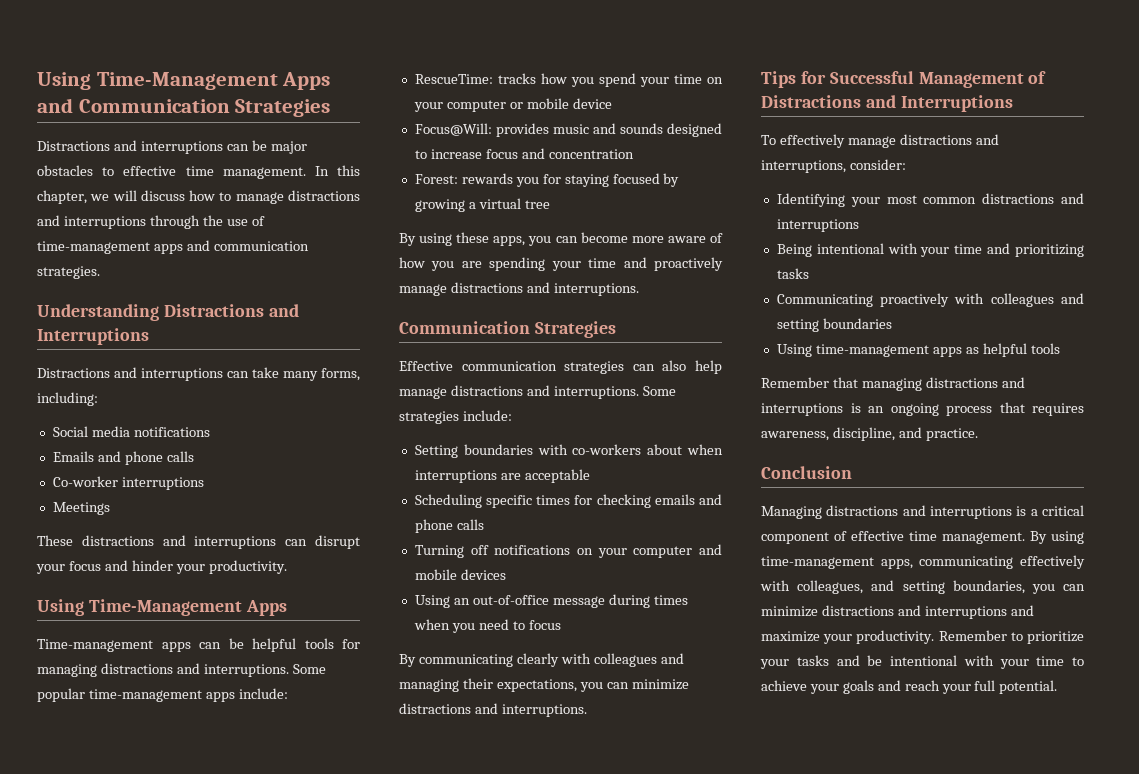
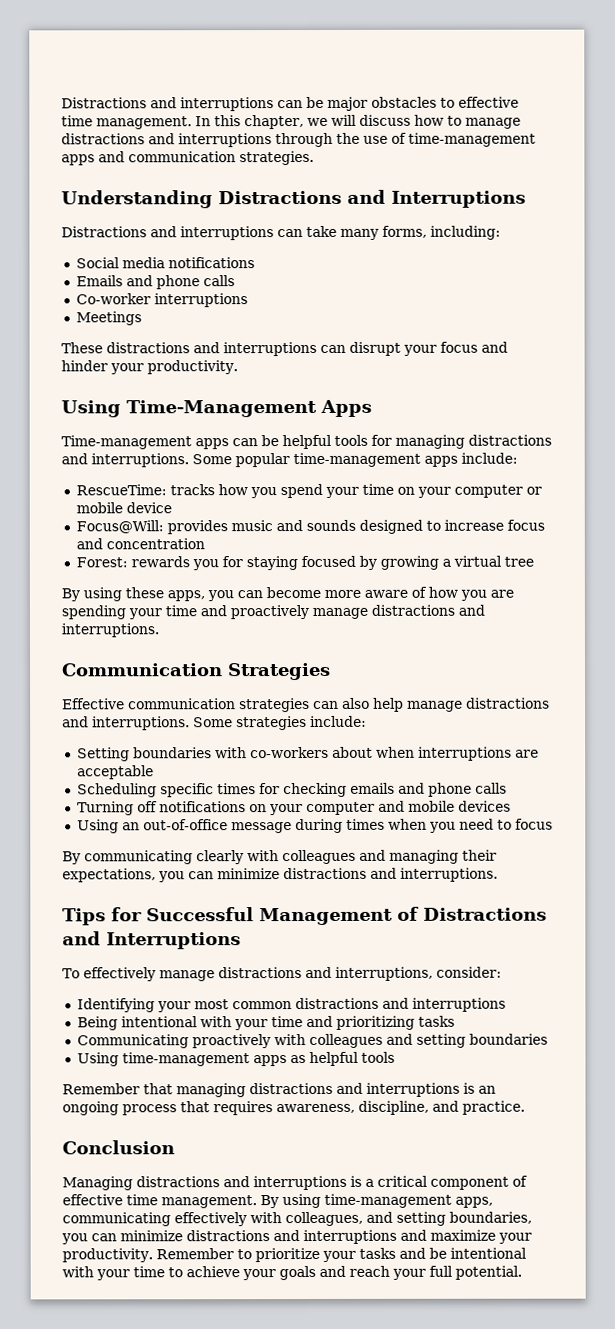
[37,72,331,90] [37,98,331,117] Using Time-Management Apps and Communication Strategies // -> (61, 103) none

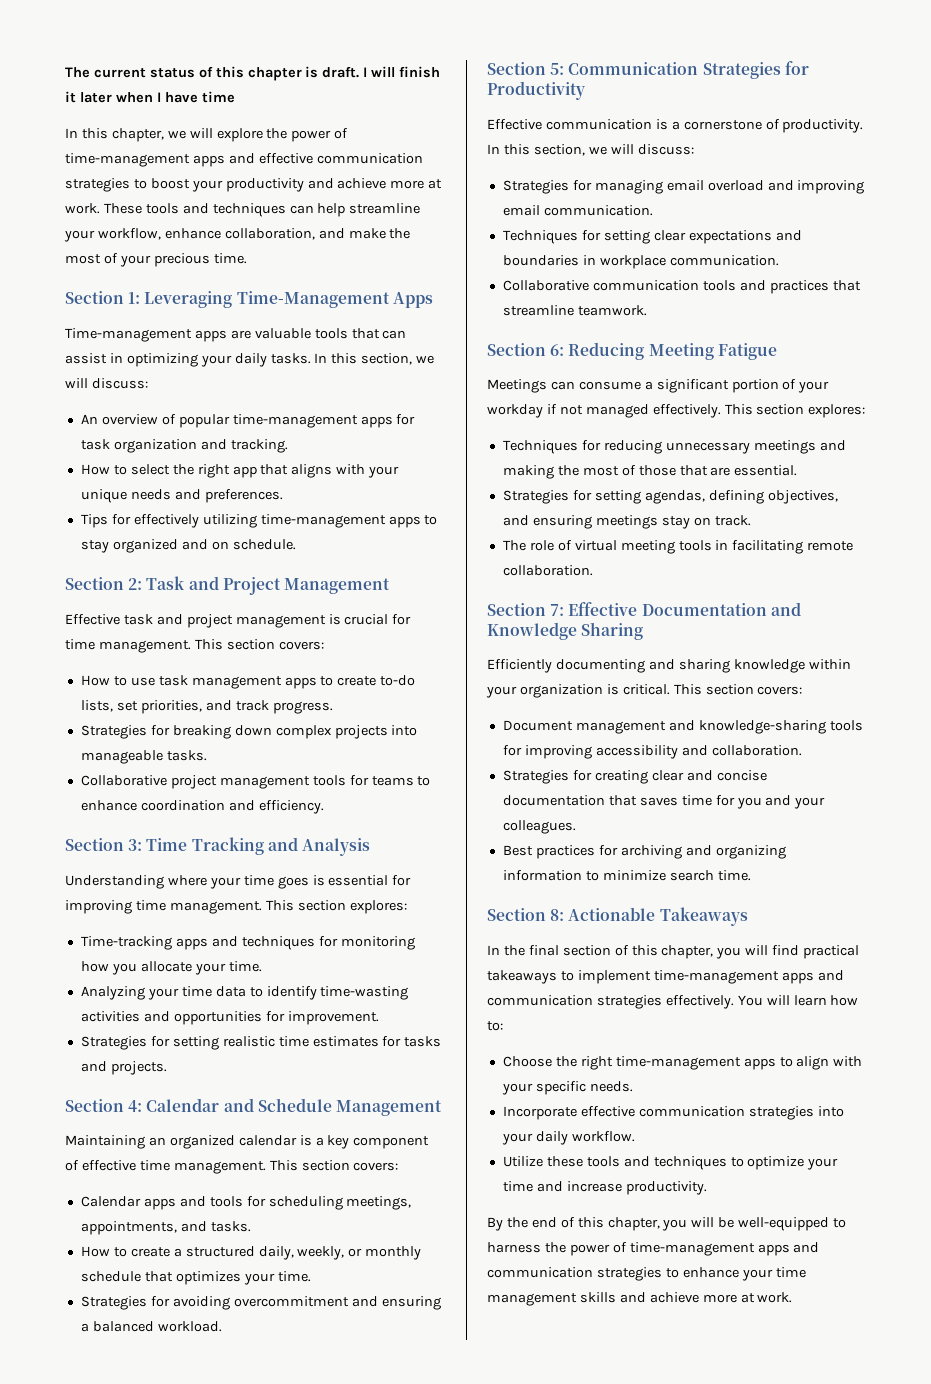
[61,96,519,112] [61,115,192,130] Distractions and interruptions can be major obstacles to effective time management. -> [65,66,441,81] [65,91,235,103] The current status of this chapter is draft. I will finish it later when I have time //
[358,114,521,129] [61,132,388,148] discuss how to manage distractions and interruptions through the use -> [216,128,349,142] [65,153,423,167] [65,178,443,192] [65,203,421,217] [64,228,411,242] [65,253,247,267] [65,291,433,308] [65,328,407,342] [65,353,435,367] [65,378,148,389] [80,414,416,428] [80,439,288,453] [80,464,400,478] [80,489,283,503] [80,514,438,528] [80,539,296,553] [65,576,390,595] [65,614,412,628] [65,639,324,653] [80,675,416,689] [80,700,333,714] [80,725,418,739] [80,750,207,764] [80,775,431,789] [80,800,324,814] [65,837,370,856] [65,875,412,889] [65,900,407,914] [80,936,415,950] [80,961,262,975] [80,986,409,1000] [80,1011,379,1025] [80,1036,442,1050] [80,1061,167,1075] [65,1098,442,1116] [65,1135,430,1149] [65,1160,399,1174] [80,1196,412,1210] [80,1221,251,1235] [80,1246,422,1260] [80,1271,311,1285] [80,1296,441,1310] [80,1321,222,1332] [487,61,809,79] [487,81,585,100] [487,119,864,133] [487,144,694,156] [502,180,865,194] [502,205,653,216] [502,230,802,244] [502,255,779,269] [502,280,861,294] [502,305,647,316] [487,342,777,360] [487,379,830,393] [487,404,866,418] [502,440,846,454] [502,465,798,479] [502,490,838,504] [502,515,751,529] [502,540,854,554] [502,565,593,576] [487,602,801,616] [487,622,644,640] [487,659,851,673] [486,684,803,698] [502,720,863,734] [502,745,802,759] [502,770,767,784] [502,795,826,809] [502,820,576,834] [502,845,786,859] [502,870,751,881] [487,907,748,926] [487,945,860,959] [487,970,844,984] [487,995,859,1009] [487,1021,503,1031] [502,1056,863,1070] [501,1081,633,1095] [502,1106,844,1120] [501,1131,635,1145] [502,1156,839,1170] [502,1181,707,1195] [487,1217,847,1231] [487,1242,610,1256] explore the power of time-management apps and effective communication strategies to boost your productivity and achieve more at work. These tools and techniques can help streamline your workflow, enhance collaboration, and make the most of your precious time. // Section 1: Leveraging Time-Management Apps // Time-management apps are valuable tools that can assist in optimizing your daily tasks. In this section, we will discuss: // An overview of popular time-management apps for task organization and tracking. // How to select the right app that aligns with your unique needs and preferences. // Tips for effectively utilizing time-management apps to stay organized and on schedule. // Section 2: Task and Project Management // Effective task and project management is crucial for time management. This section covers: // How to use task management apps to create to-do lists, set priorities, and track progress. // Strategies for breaking down complex projects into manageable tasks. // Collaborative project management tools for teams to enhance coordination and efficiency. // Section 3: Time Tracking and Analysis // Understanding where your time goes is essential for improving time management. This section explores: // Time-tracking apps and techniques for monitoring how you allocate your time. // Analyzing your time data to identify time-wasting activities and opportunities for improvement. // Strategies for setting realistic time estimates for tasks and projects. // Section 4: Calendar and Schedule Management // Maintaining an organized calendar is a key component of effective time management. This section covers: // Calendar apps and tools for scheduling meetings, appointments, and tasks. // How to create a structured daily, weekly, or monthly schedule that optimizes your time. // Strategies for avoiding overcommitment and ensuring a balanced workload. // Section 5: Communication Strategies for Productivity // Effective communication is a cornerstone of productivity. In this section, we will discuss: // Strategies for managing email overload and improving email communication. // Techniques for setting clear expectations and boundaries in workplace communication. // Collaborative communication tools and practices that streamline teamwork. // Section 6: Reducing Meeting Fatigue // Meetings can consume a significant portion of your workday if not managed effectively. This section explores: // Techniques for reducing unnecessary meetings and making the most of those that are essential. // Strategies for setting agendas, defining objectives, and ensuring meetings stay on track. // The role of virtual meeting tools in facilitating remote collaboration. // Section 7: Effective Documentation and Knowledge Sharing // Efficiently documenting and sharing knowledge within your organization is critical. This section covers: // Document management and knowledge-sharing tools for improving accessibility and collaboration. // Strategies for creating clear and concise documentation that saves time for you and your colleagues. // Best practices for archiving and organizing information to minimize search time. // Section 8: Actionable Takeaways // In the final section of this chapter, you will find practical takeaways to implement time-management apps and communication strategies effectively. You will learn how to: // Choose the right time-management apps to align with your specific needs. // Incorporate effective communication strategies into your daily workflow. // Utilize these tools and techniques to optimize your time and increase productivity. // By the end of this chapter, you will be well-equipped to harness the power
[239,150,314,166] [61,189,526,209] [61,225,501,241] [75,257,255,269] [75,275,235,290] [75,293,248,308] [75,311,142,326] [61,341,508,357] [61,360,238,375] [61,399,372,418] [61,434,552,450] [61,452,518,468] [75,483,542,499] [75,502,172,514] [75,519,545,535] [75,538,205,550] [75,555,534,571] [61,586,514,602] [61,604,485,620] [61,623,159,638] [61,662,331,681] [62,697,550,713] [62,715,367,731] [76,746,539,762] [76,765,154,780] [76,782,507,798] [76,800,511,816] [76,818,553,834] [62,849,497,865] [62,867,498,883] [62,906,547,926] [62,931,241,950] [62,966,502,982] [76,997,506,1013] [76,1015,455,1031] [76,1033,548,1049] [76,1051,395,1067] [62,1082,496,1098] [62,1100,525,1116] [62,1140,175,1155] [62,1175,528,1191] [62,1193,493,1209] [62,1211,532,1227] [61,1229,532,1245] [62,1247,527,1263] [62,1265,522,1281] strategies. // Understanding Distractions and Interruptions // Distractions and interruptions can take many forms, including: // Social media notifications // Emails and phone calls // Co-worker interruptions // Meetings // These distractions and interruptions can disrupt your focus and hinder your productivity. // Using Time-Management Apps // Time-management apps can be helpful tools for managing distractions and interruptions. Some popular time-management apps include: // RescueTime: tracks how you spend your time on your computer or mobile device // Focus@Will: provides music and sounds designed to increase focus and concentration // Forest: rewards you for staying focused by growing a virtual tree // By using these apps, you can become more aware of how you are spending your time and proactively manage distractions and interruptions. // Communication Strategies // Effective communication strategies can also help manage distractions and interruptions. Some strategies include: // Setting boundaries with co-workers about when interruptions are acceptable // Scheduling specific times for checking emails and phone calls // Turning off notifications on your computer and mobile devices // Using an out-of-office message during times when you need to focus // By communicating clearly with colleagues and managing their expectations, you can minimize distractions and interruptions. // Tips for Successful Management of Distractions and Interruptions // To effectively manage distractions and interruptions, consider: // Identifying your most common distractions and interruptions // Being intentional with your time and prioritizing tasks // Communicating proactively with colleagues and setting boundaries // Using time-management apps as helpful tools // Remember that managing distractions and interruptions is an ongoing process that requires awareness, discipline, and practice. // Conclusion // Managing distractions and interruptions is a critical component of effective time management. By using time-management apps, communicating effectively with colleagues, and setting boundaries, you can minimize distractions and interruptions and maximize your productivity. Remember to prioritize your tasks and be intentional with your time to achieve your goals and reach your full potential. -> [596,1267,806,1281] [487,1292,793,1306] strategies to enhance your time management skills and achieve more at work.

